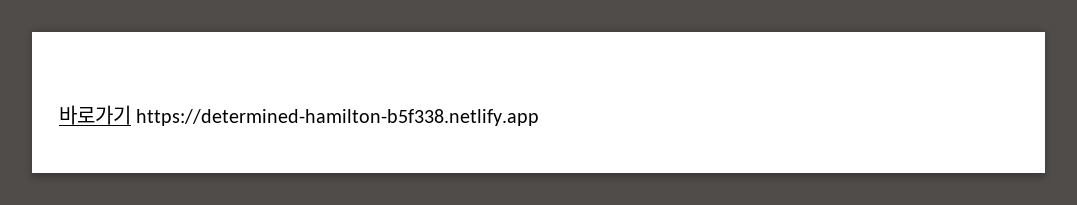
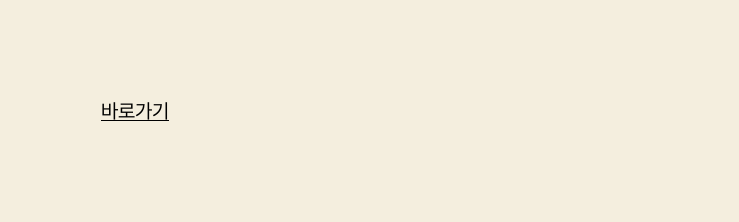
[136,109,540,126] https://determined-hamilton-b5f338.netlify.app -> (169, 111) none

